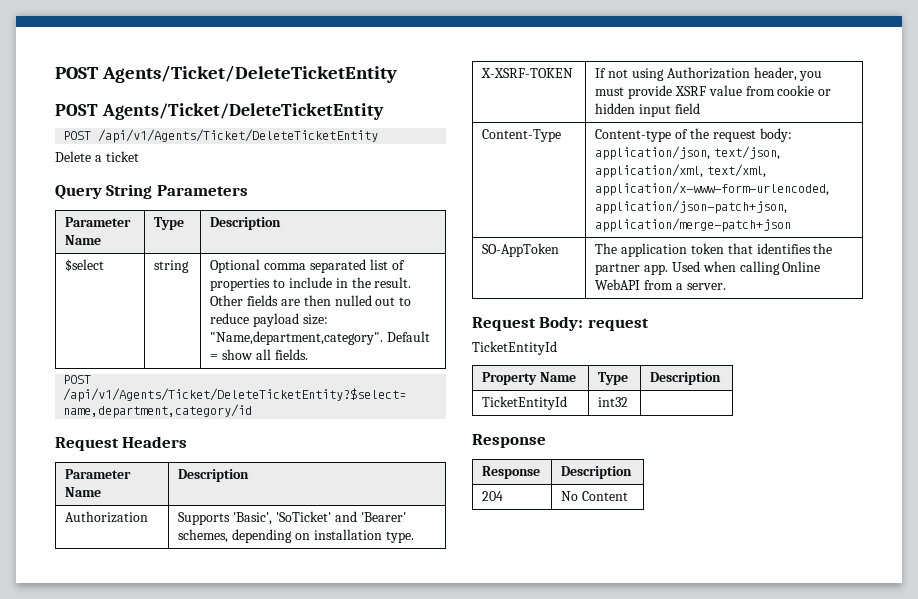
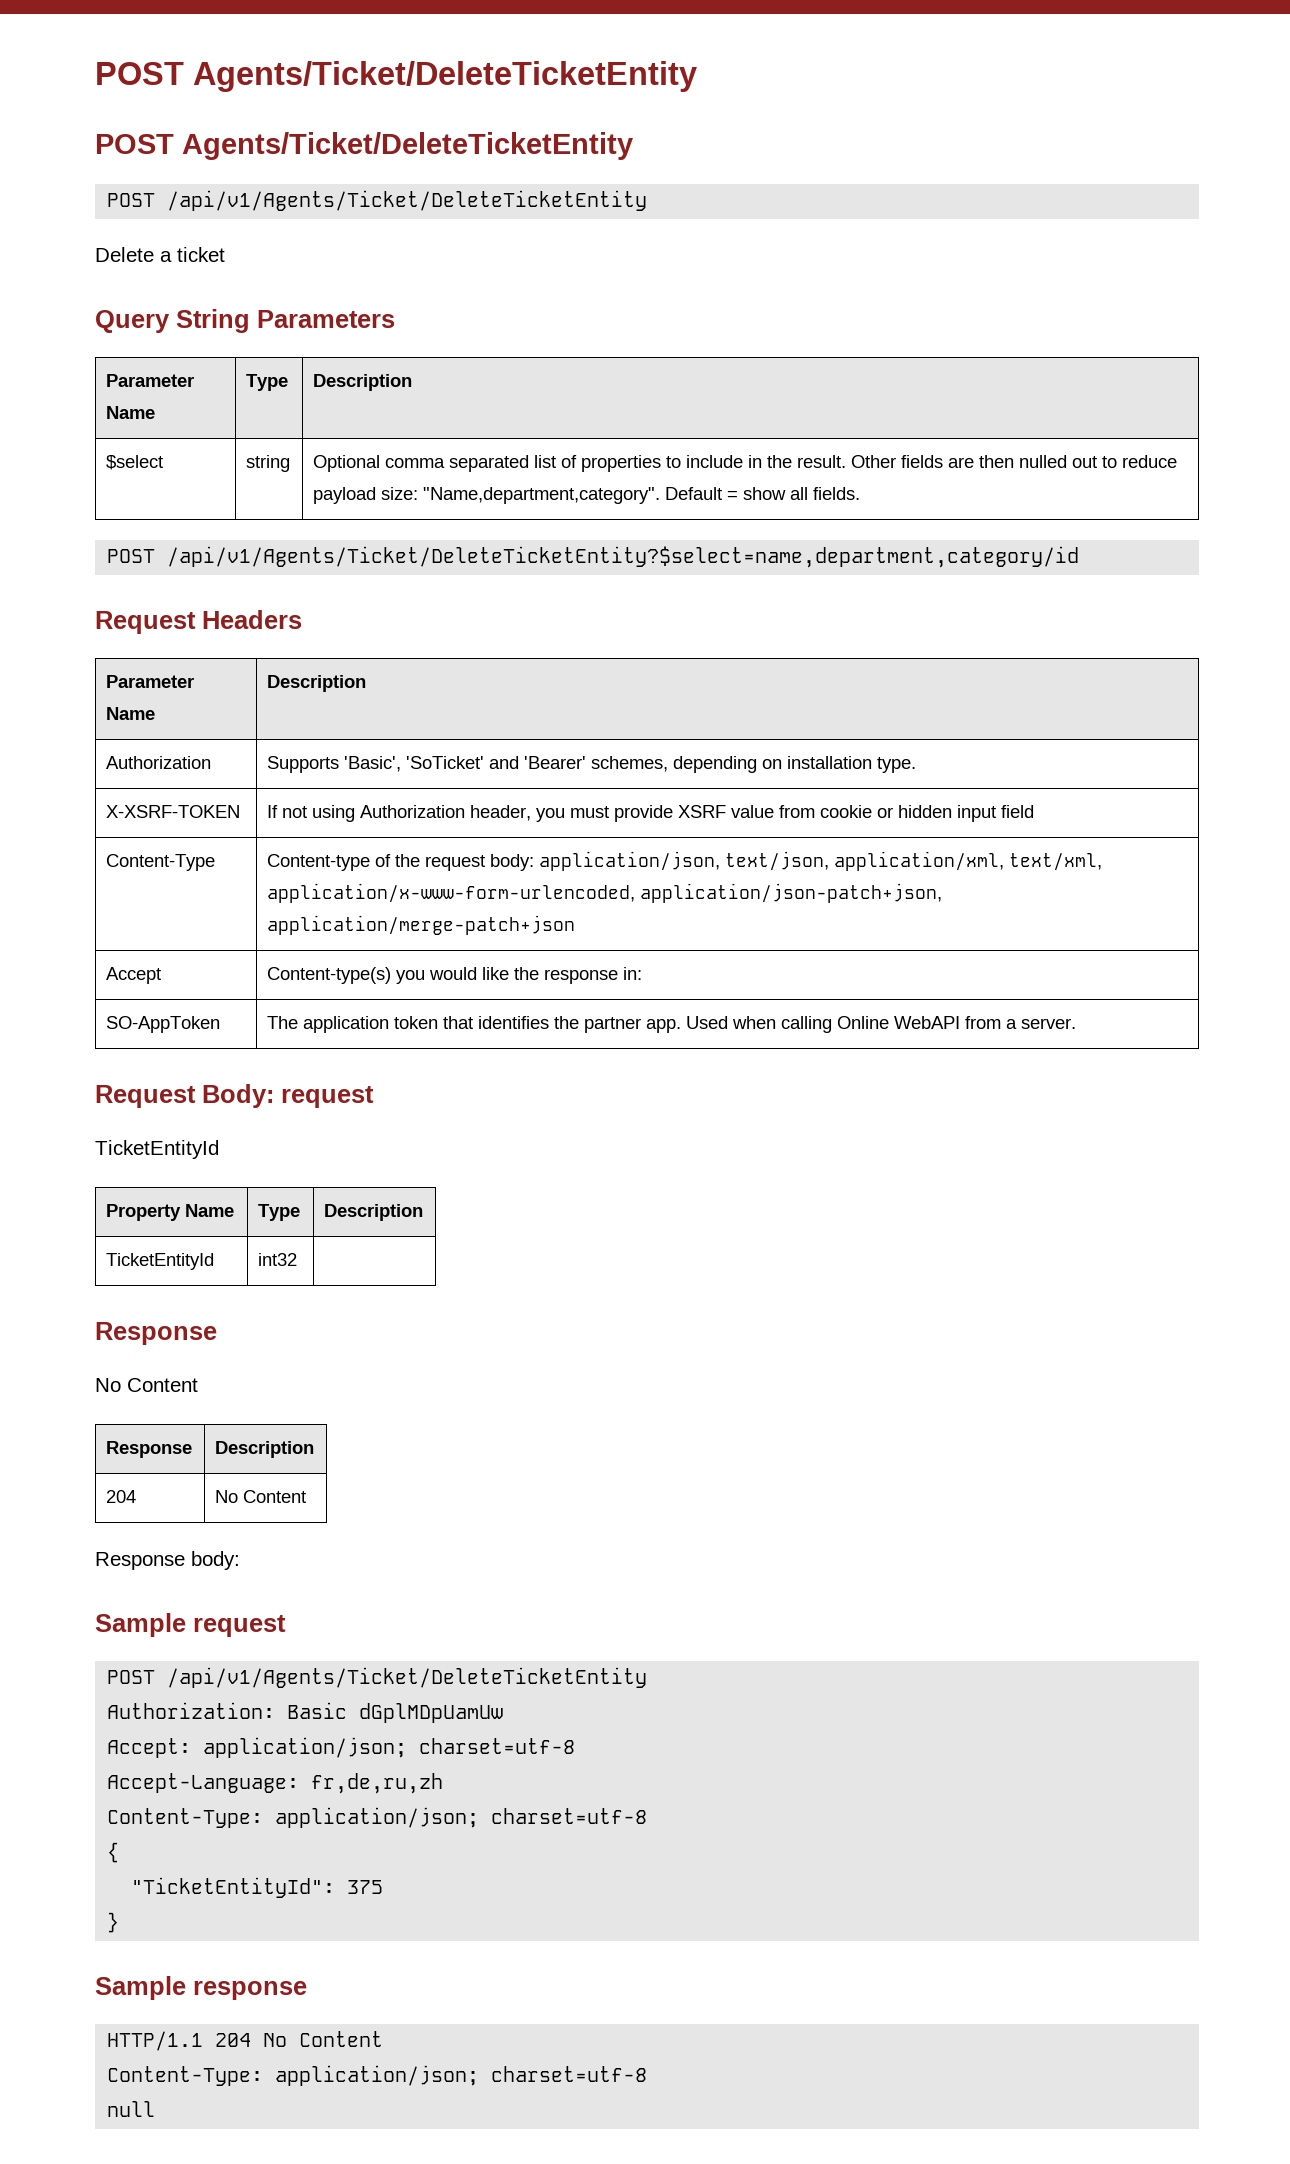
(792, 225) none -> [106,967,162,984] [267,967,643,984] // Accept | Content-type(s) you would like the response in:
(546, 441) none -> [95,1378,198,1392] // No Content
(629, 496) none -> [95,1551,240,1570] [95,1613,286,1637] [107,1667,648,1688] [107,1702,504,1723] [107,1737,576,1758] [107,1773,444,1794] [107,1807,648,1828] [107,1842,120,1863] [131,1877,384,1898] [107,1912,120,1933] [95,1976,307,2000] [107,2031,384,2051] [107,2065,648,2086] [107,2101,156,2117] // Response body: // Sample request // POST /api/v1/Agents/Ticket/DeleteTicketEntity // Authorization: Basic dGplMDpUamUw // Accept: application/json; charset=utf-8 // Accept-Language: fr,de,ru,zh // Content-Type: application/json; charset=utf-8 // { // "TicketEntityId": 375 // } // Sample response // HTTP/1.1 204 No Content // Content-Type: application/json; charset=utf-8 // null

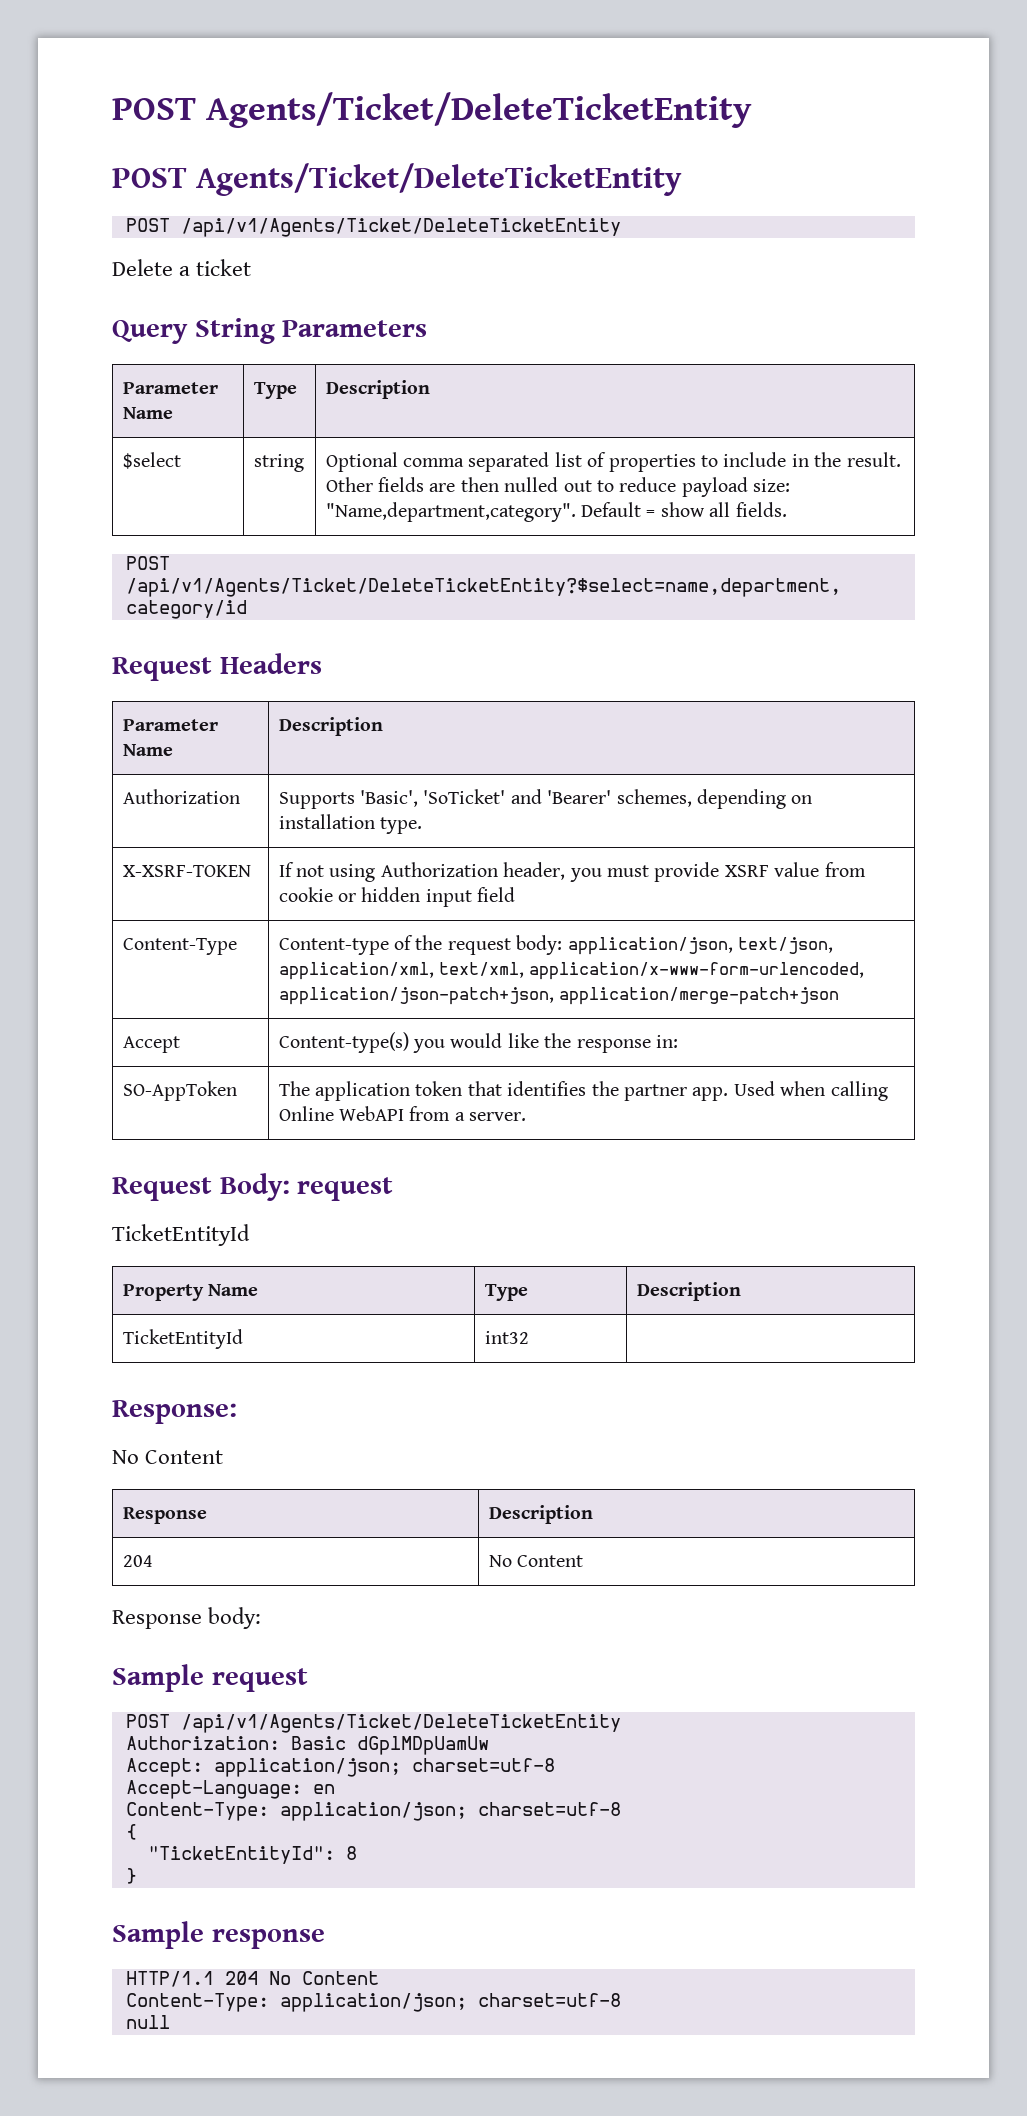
[95,1322,217,1345] Response -> [112,1400,237,1424] Response:
[311,1773,444,1794] fr,de,ru,zh -> [312,1784,335,1794] en
[347,1880,384,1894] 375 -> [345,1846,357,1860] 8

